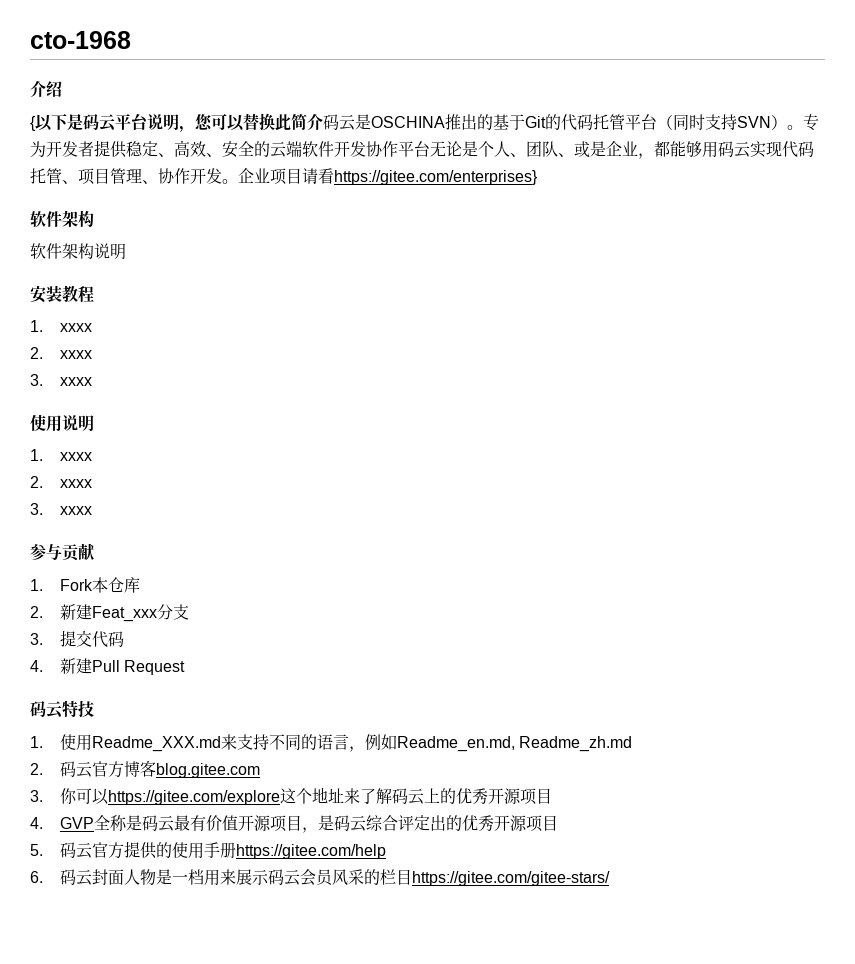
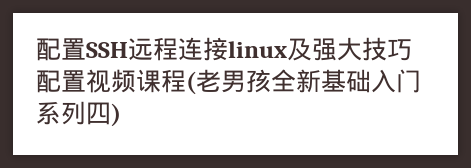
[30,31,131,49] [30,81,62,97] [30,113,819,133] [30,140,814,159] [30,168,538,185] [30,210,94,228] [30,243,126,260] [30,285,94,303] [30,320,93,332] [30,347,93,359] [30,374,93,386] [30,414,94,432] [30,449,93,461] [30,476,93,488] [30,503,93,515] [30,543,95,562] [30,577,141,593] [30,604,190,622] [30,630,125,648] [30,658,186,675] [30,700,94,719] [30,734,633,752] [30,760,261,778] [30,787,553,805] [30,815,559,833] [30,841,387,859] [30,869,611,886] cto-1968 // 介绍 // {以下是码云平台说明，您可以替换此简介码云是OSCHINA推出的基于Git的代码托管平台（同时支持SVN）。专为开发者提供稳定、高效、安全的云端软件开发协作平台无论是个人、团队、或是企业，都能够用码云实现代码托管、项目管理、协作开发。企业项目请看https://gitee.com/enterprises} // 软件架构 // 软件架构说明 // 安装教程 // 1. xxxx // 2. xxxx // 3. xxxx // 使用说明 // 1. xxxx // 2. xxxx // 3. xxxx // 参与贡献 // 1. Fork本仓库 // 2.新建Feat_xxx分支 // 3.提交代码 // 4.新建Pull Request // 码云特技 // 1.使用Readme_XXX.md来支持不同的语言，例如Readme_en.md, Readme_zh.md // 2.码云官方博客blog.gitee.com // 3.你可以https://gitee.com/explore这个地址来了解码云上的优秀开源项目 // 4. GVP全称是码云最有价值开源项目，是码云综合评定出的优秀开源项目 // 5.码云官方提供的使用手册https://gitee.com/help // 6.码云封面人物是一档用来展示码云会员风采的栏目https://gitee.com/gitee-stars/ -> [36,37,412,61] [36,69,421,95] [36,101,121,127] 配置SSH远程连接linux及强大技巧配置视频课程(老男孩全新基础入门系列四)

